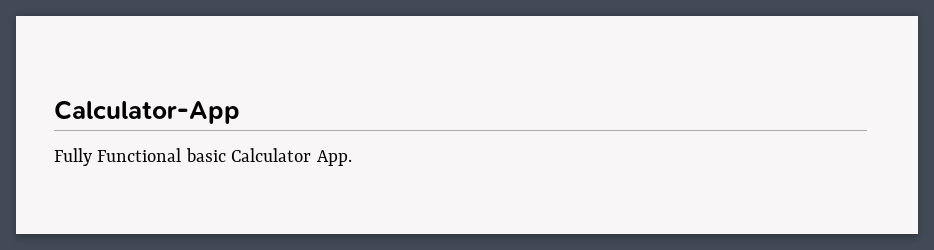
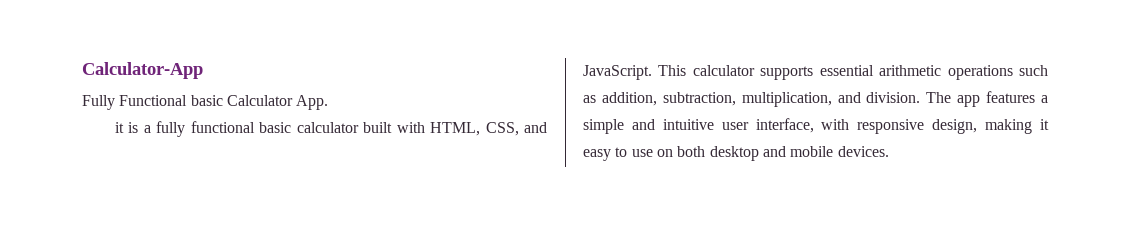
(352, 158) none -> [114,121,547,137] [583,65,1048,80] [583,91,1048,107] [583,118,1049,134] [583,146,889,161] // it is a fully functional basic calculator built with HTML, CSS, and JavaScript. This calculator supports essential arithmetic operations such as addition, subtraction, multiplication, and division. The app features a simple and intuitive user interface, with responsive design, making it easy to use on both desktop and mobile devices.

